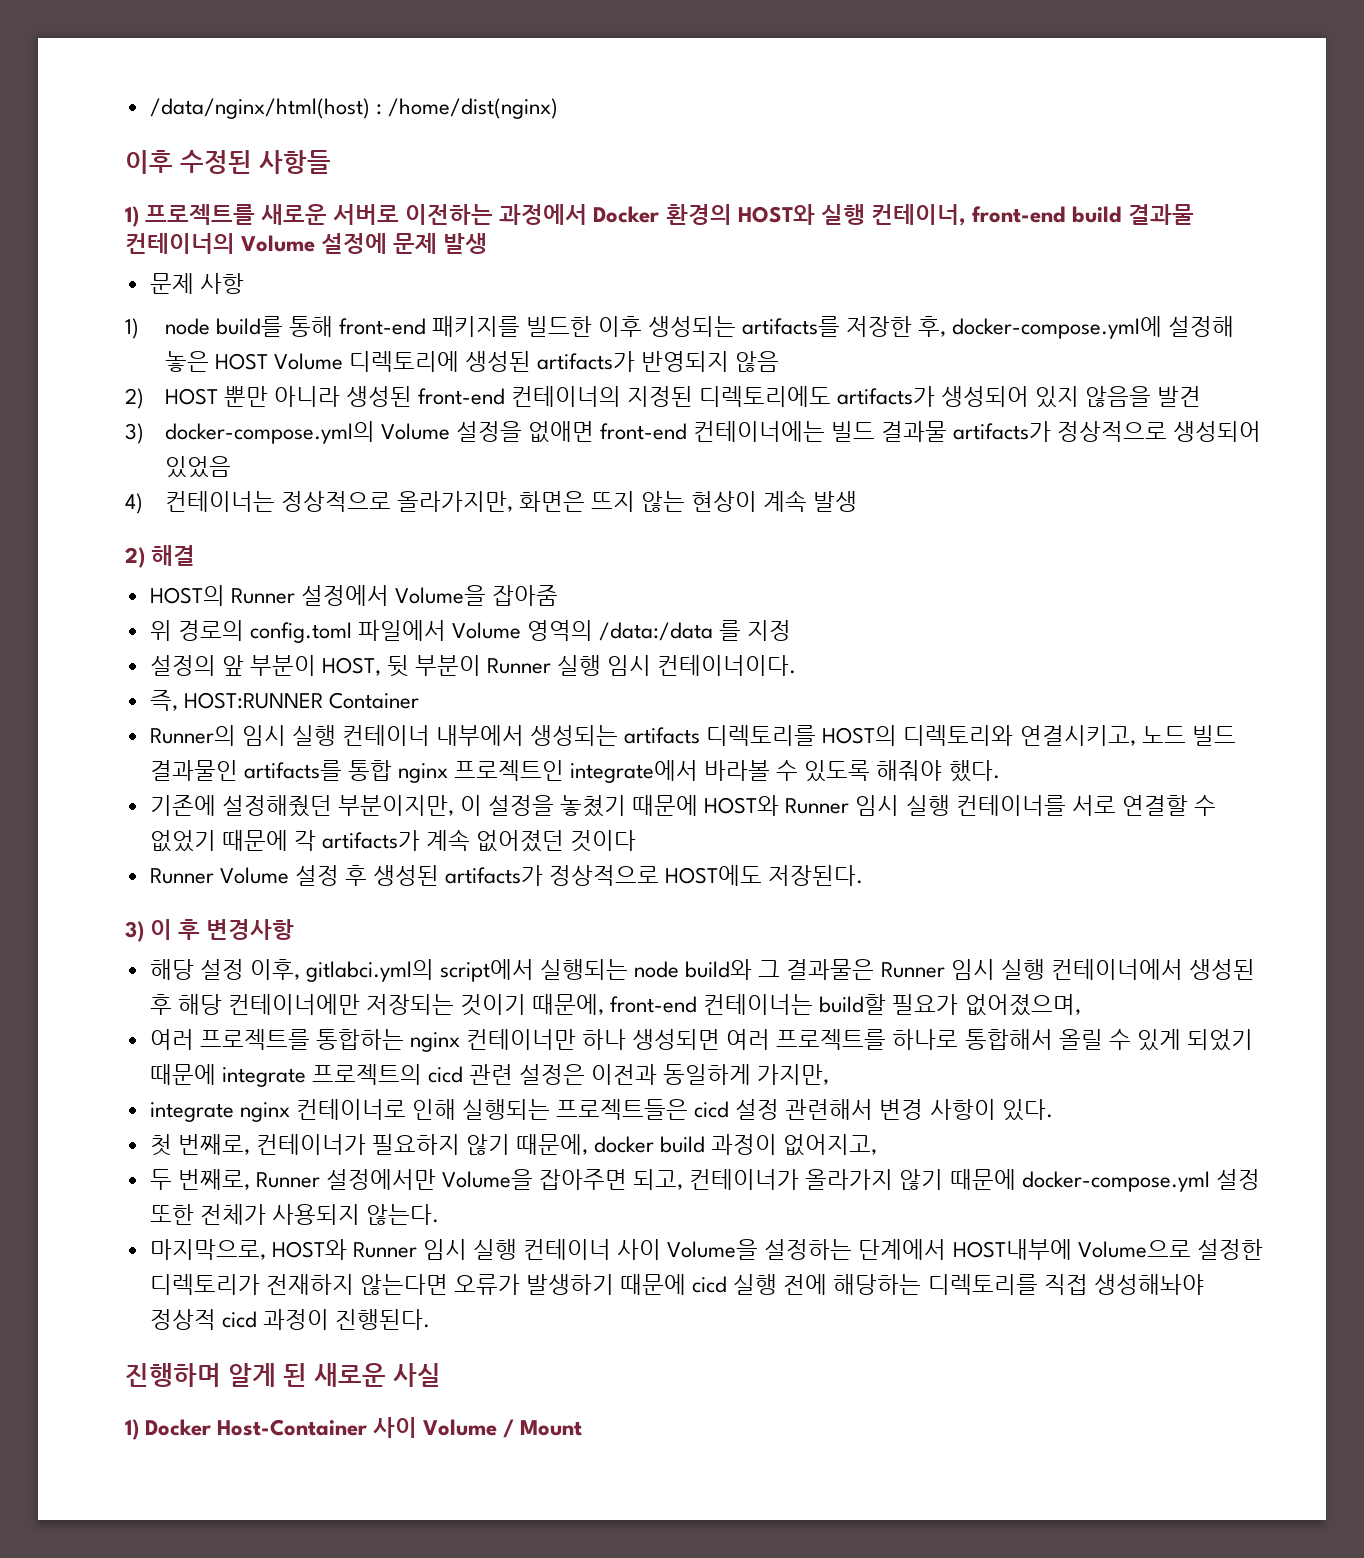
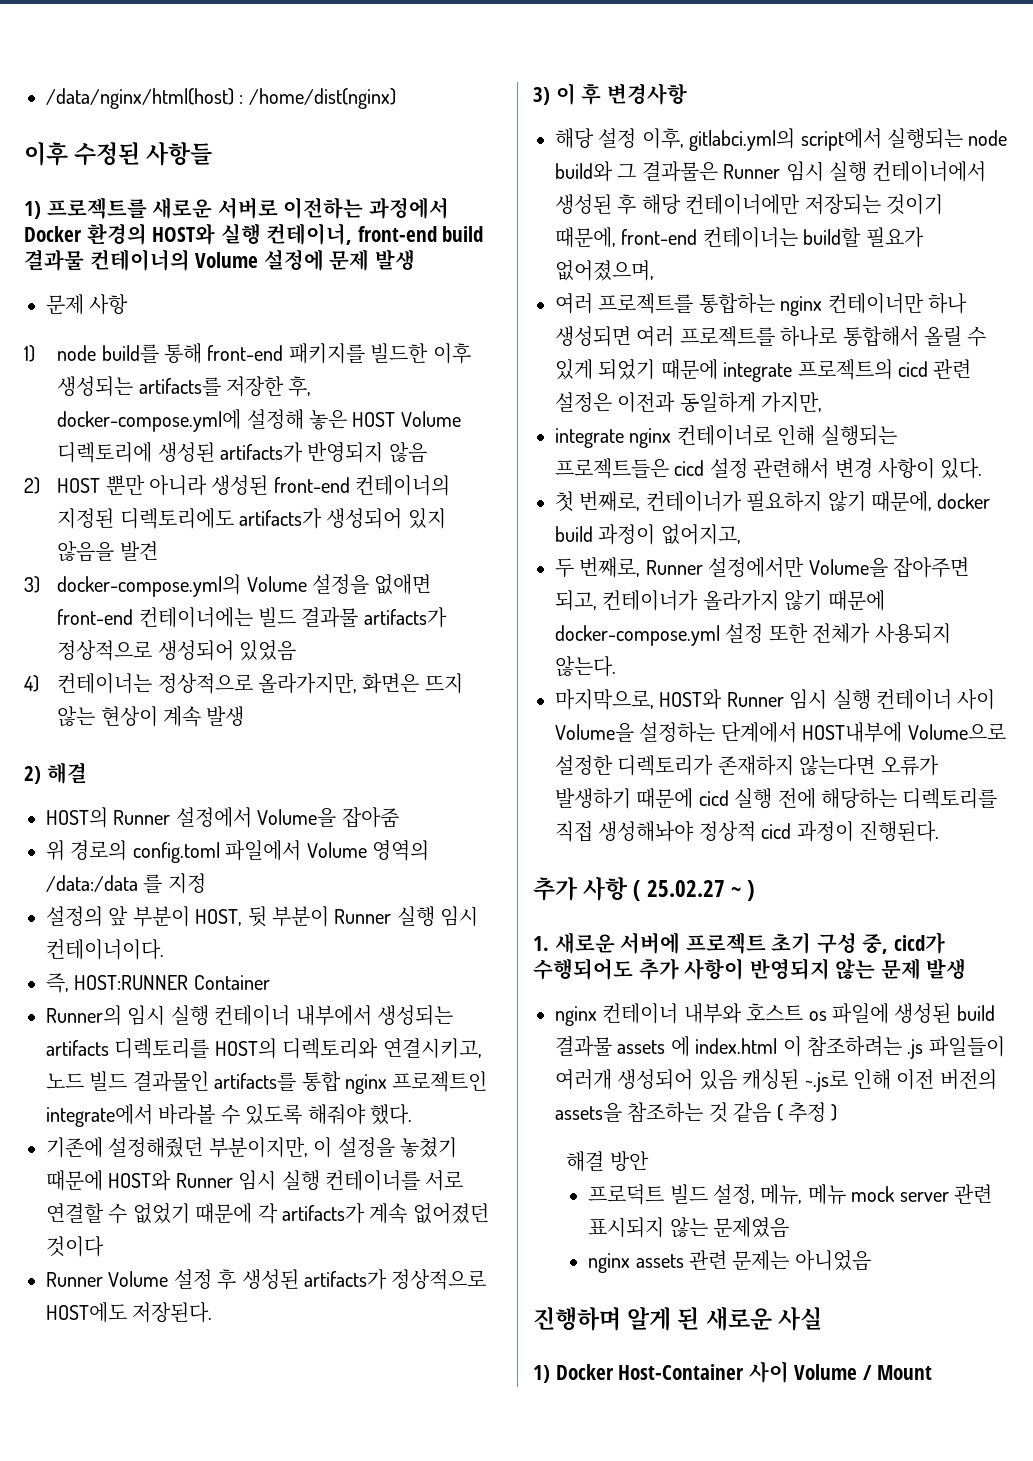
[265,1274,354,1295] 전재하지 -> [717,755,794,776] 존재하지
(430, 1319) none -> [533,877,755,901] [533,932,945,954] [533,958,967,980] [555,1003,995,1026] [555,1036,1005,1059] [555,1069,997,1092] [555,1102,838,1123] [566,1151,649,1172] [588,1184,993,1205] [588,1217,790,1238] [588,1250,871,1273] // 추가 사항 ( 25.02.27 ~ ) // 1. 새로운 서버에 프로젝트 초기 구성 중, cicd가 수행되어도 추가 사항이 반영되지 않는 문제 발생 // nginx 컨테이너 내부와 호스트 os 파일에 생성된 build 결과물 assets 에 index.html 이 참조하려는 .js 파일들이 여러개 생성되어 있음 캐싱된 ~.js로 인해 이전 버전의 assets을 참조하는 것 같음 ( 추정 ) // 해결 방안 // 프로덕트 빌드 설정, 메뉴, 메뉴 mock server 관련 표시되지 않는 문제였음 // nginx assets 관련 문제는 아니었음

